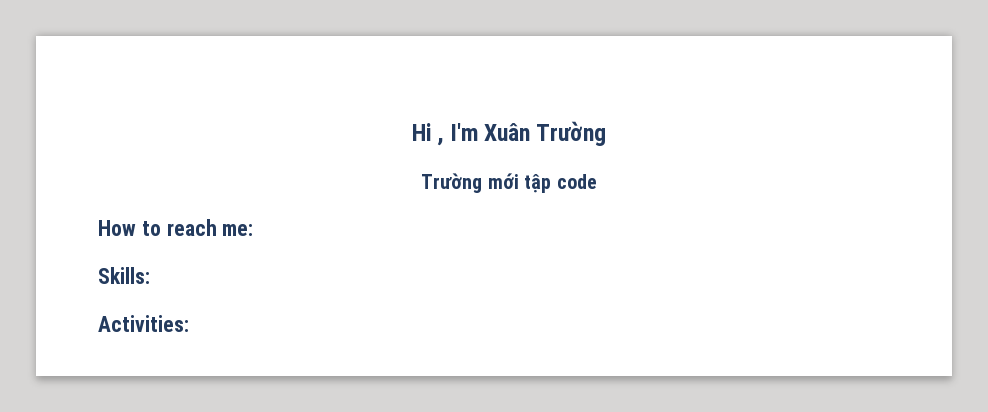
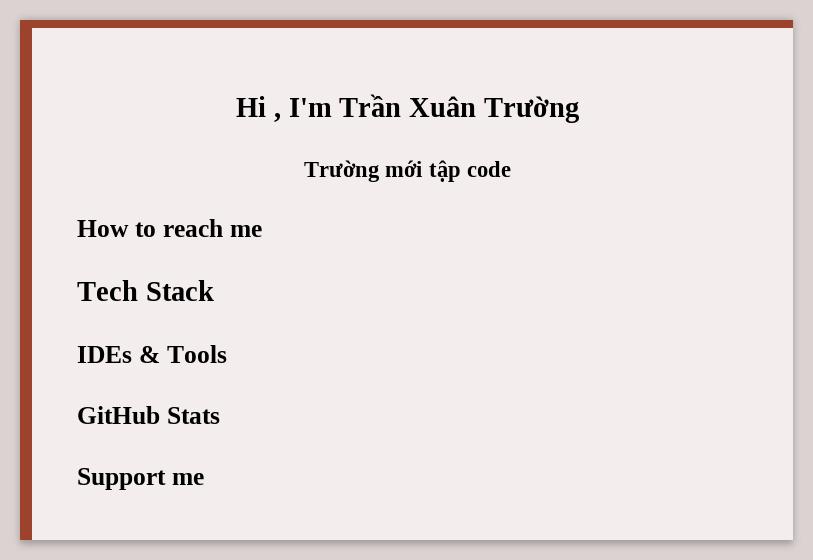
(478, 132) none -> [339,94,402,117] Trần
[222,224,254,236] [98,267,150,284] [98,315,189,332] me: // Skills: // Activities: -> [229,225,262,237] [77,280,214,301] [77,345,227,363] [77,406,220,424] [77,468,204,490] me // Tech Stack // IDEs & Tools // GitHub Stats // Support me

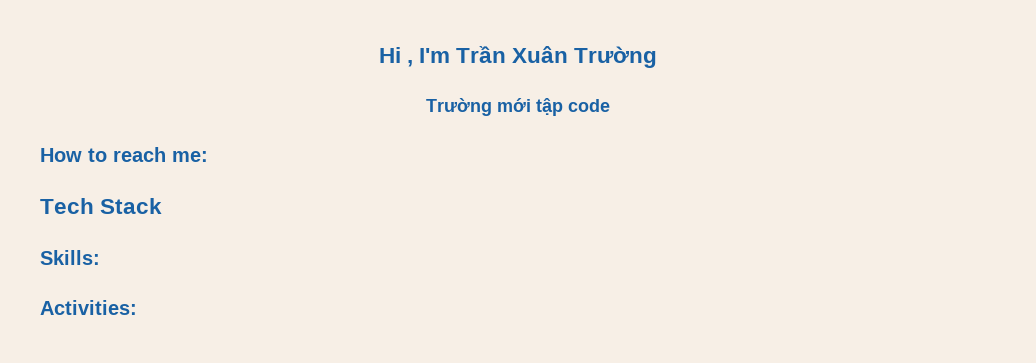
[229,225,262,237] me -> [172,151,208,162] me:
[77,345,227,363] [77,406,220,424] [77,468,204,490] IDEs & Tools // GitHub Stats // Support me -> [40,250,100,265] [40,300,137,315] Skills: // Activities:

